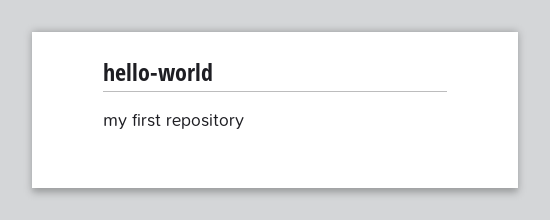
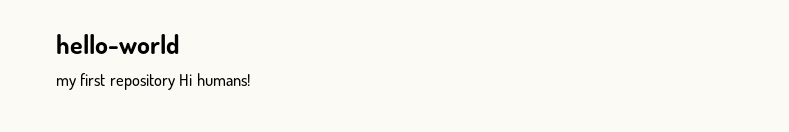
(244, 122) none -> [179,73,250,86] Hi humans!

